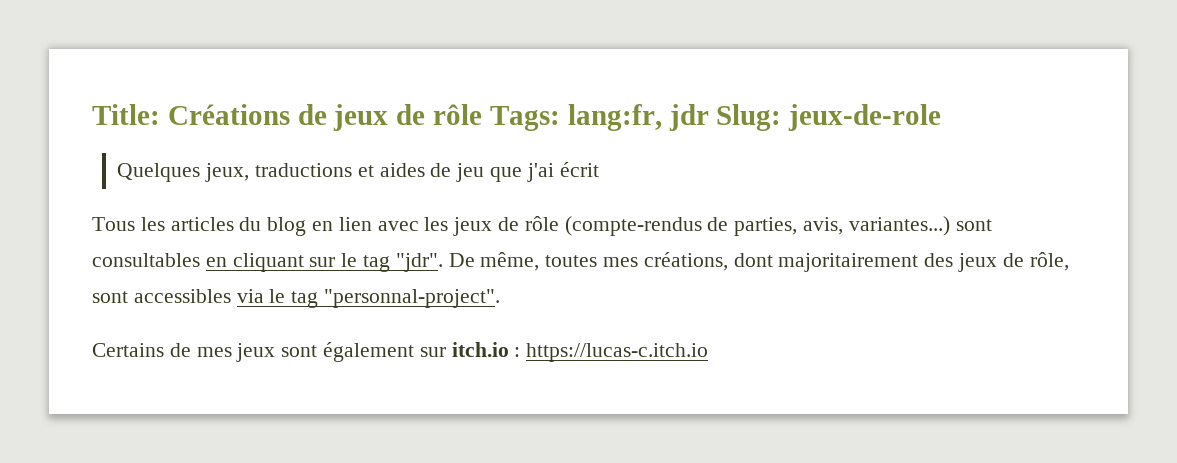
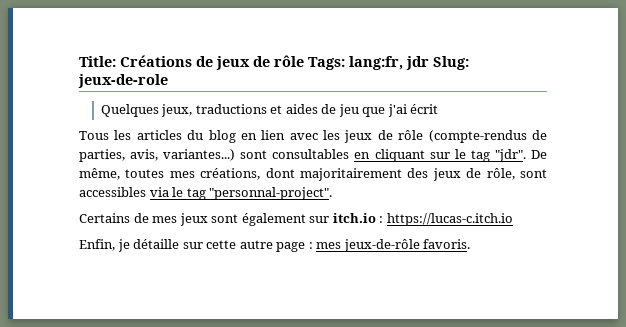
(709, 352) none -> [79,239,471,252] // Enfin, je détaille sur cette autre page : mes jeux-de-rôle favoris.

